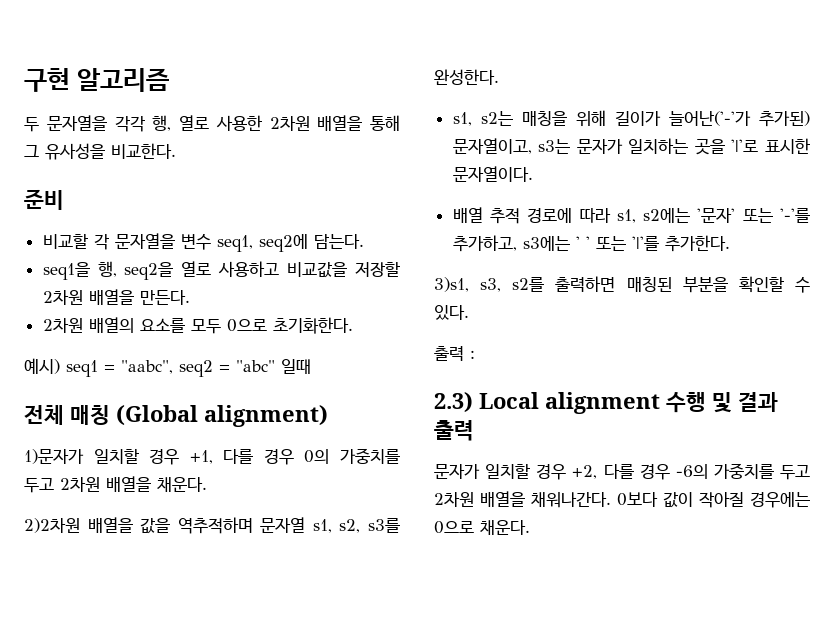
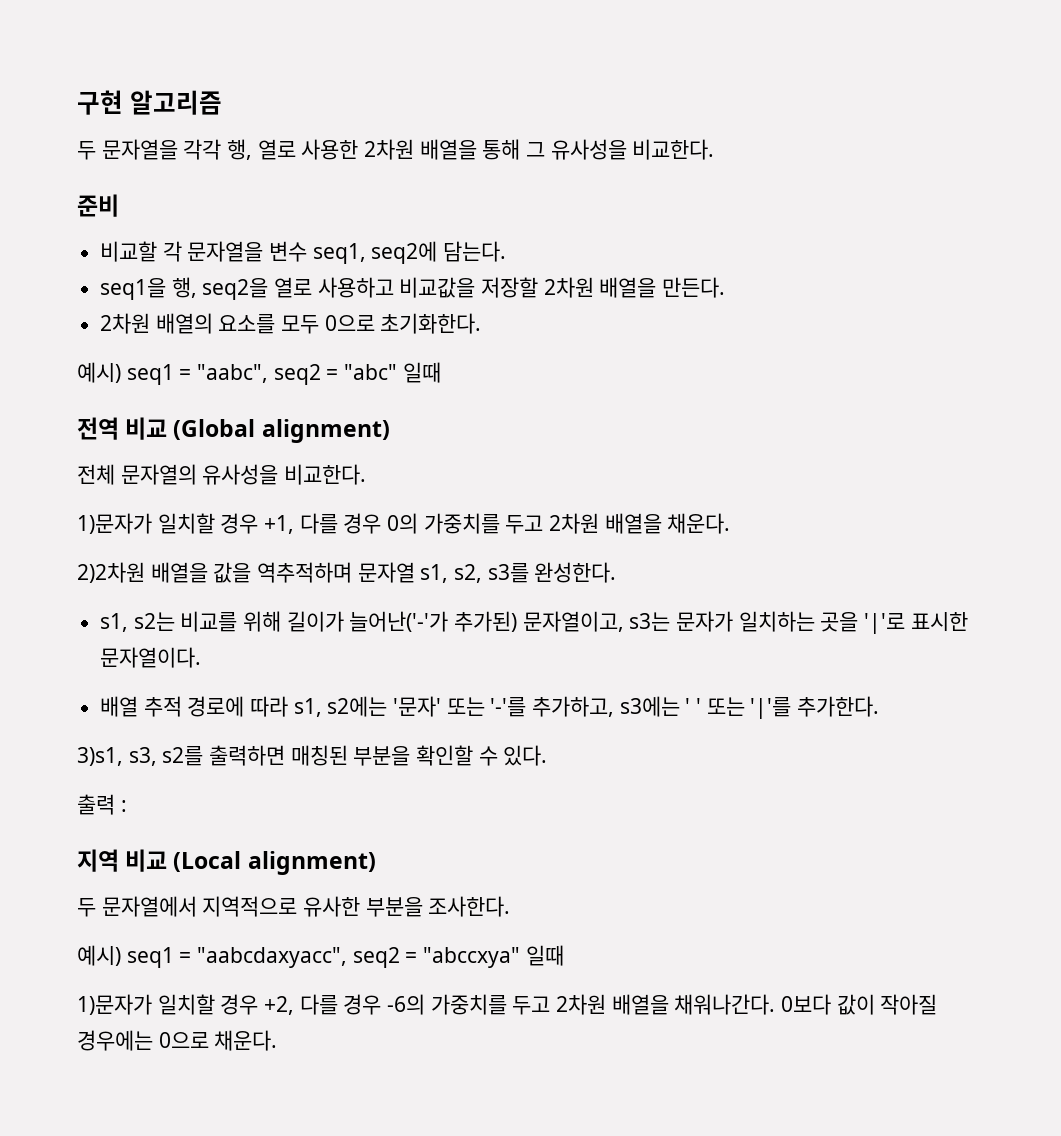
[24,405,110,425] 전체 매칭 -> [77,417,168,440] 전역 비교
(328, 416) none -> [77,464,367,485] // 전체 문자열의 유사성을 비교한다.
[521,111,567,126] 매칭을 -> [180,611,238,632] 비교를
[434,392,778,414] [434,420,474,441] [434,464,480,479] 2.3) Local alignment 수행 및 결과 출력 // 문자가 -> [77,849,376,875] [77,896,511,917] [77,945,564,968] [77,994,152,1015] 지역 비교 (Local alignment) // 두 문자열에서 지역적으로 유사한 부분을 조사한다. // 예시) seq1 = "aabcdaxyacc", seq2 = "abccxya" 일때 // 1)문자가

